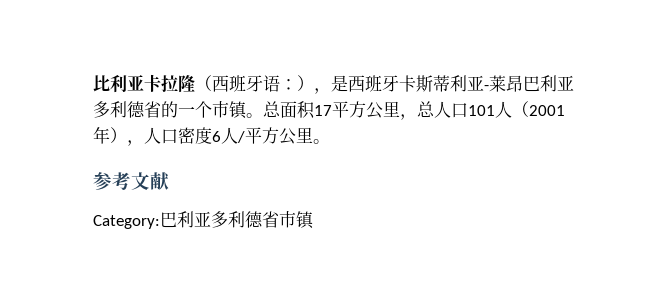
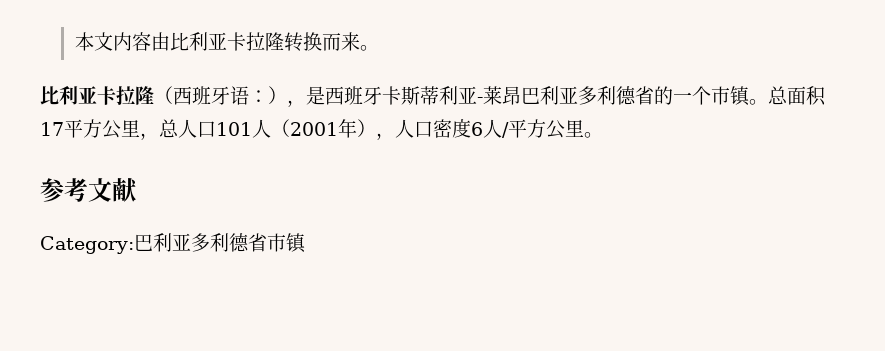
(93, 83) none -> [74,32,379,52] 本文内容由比利亚卡拉隆转换而来。 //

